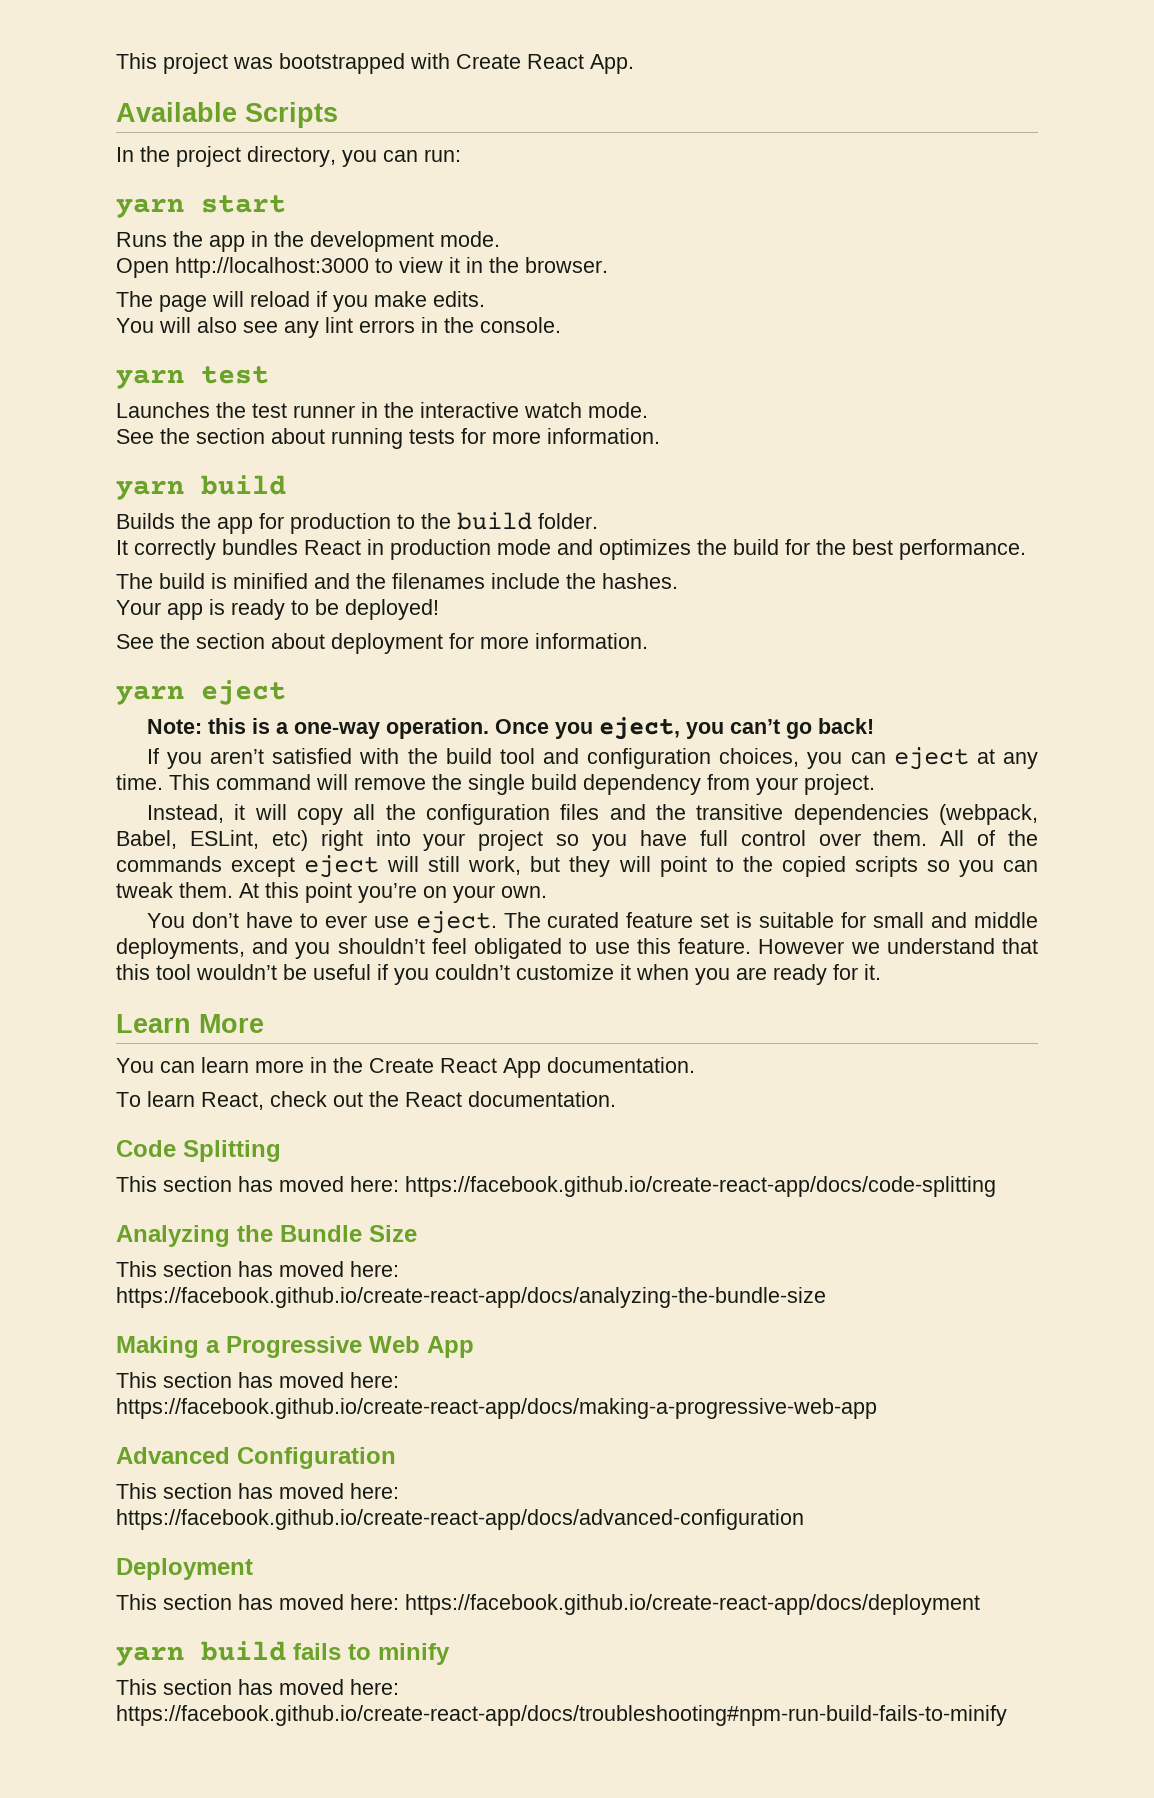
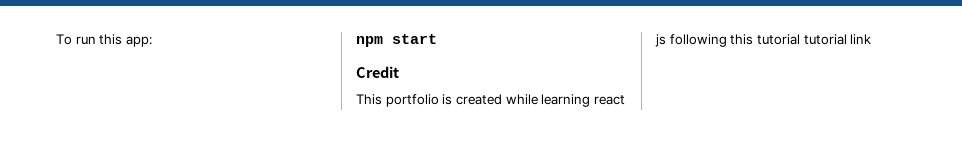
[116,53,634,74] [116,102,338,128] [116,146,461,167] [116,195,286,218] [116,231,500,252] [116,257,608,278] [116,291,485,312] [116,317,561,338] [116,366,269,389] [116,402,648,418] [116,428,660,449] [116,475,286,500] [116,512,598,534] [116,539,1026,560] [116,573,678,589] [116,599,439,620] [116,633,648,654] [116,680,286,705] [146,717,874,740] [146,747,1038,770] [116,774,875,795] [146,804,1038,825] [116,830,1038,851] [116,855,1038,878] [116,882,547,903] [146,911,1038,934] [116,938,1039,959] [116,964,881,985] [116,1014,264,1033] [116,1057,695,1078] [116,1091,616,1110] [116,1140,281,1162] [116,1176,996,1197] [116,1225,417,1247] [116,1261,399,1277] [116,1287,826,1308] [116,1336,474,1358] [116,1372,399,1388] [116,1398,877,1419] [116,1447,396,1469] [116,1483,399,1499] [116,1509,804,1530] [116,1558,253,1580] [116,1594,980,1615] [116,1641,450,1666] [116,1679,399,1695] [116,1705,1007,1726] This project was bootstrapped with Create React App. // Available Scripts // In the project directory, you can run: // yarn start // Runs the app in the development mode. // Open http://localhost:3000 to view it in the browser. // The page will reload if you make edits. // You will also see any lint errors in the console. // yarn test // Launches the test runner in the interactive watch mode. // See the section about running tests for more information. // yarn build // Builds the app for production to the build folder. // It correctly bundles React in production mode and optimizes the build for the best performance. // The build is minified and the filenames include the hashes. // Your app is ready to be deployed! // See the section about deployment for more information. // yarn eject // Note: this is a one-way operation. Once you eject, you can’t go back! // If you aren’t satisfied with the build tool and configuration choices, you can eject at any time. This command will remove the single build dependency from your project. // Instead, it will copy all the configuration files and the transitive dependencies (webpack, Babel, ESLint, etc) right into your project so you have full control over them. All of the commands except eject will still work, but they will point to the copied scripts so you can tweak them. At this point you’re on your own. // You don’t have to ever use eject. The curated feature set is suitable for small and middle deployments, and you shouldn’t feel obligated to use this feature. However we understand that this tool wouldn’t be useful if you couldn’t customize it when you are ready for it. // Learn More // You can learn more in the Create React App documentation. // To learn React, check out the React documentation. // Code Splitting // This section has moved here: https://facebook.github.io/create-react-app/docs/code-splitting // Analyzing the Bundle Size // This section has moved here: https://facebook.github.io/create-react-app/docs/analyzing-the-bundle-size // Making a Progressive Web App // This section has moved here: https://facebook.github.io/create-react-app/docs/making-a-progressive-web-app // Advanced Configuration // This section has moved here: https://facebook.github.io/create-react-app/docs/advanced-configuration // Deployment // This section has moved here: https://facebook.github.io/create-react-app/docs/deployment // yarn build fails to minify // This section has moved here: https://facebook.github.io/create-react-app/docs/troubleshooting#npm-run-build-fails-to-minify -> [56,34,152,47] [356,34,437,47] [356,66,399,78] [356,94,625,107] [655,34,872,47] To run this app: // npm start // Credit // This portfolio is created while learning react js following this tutorial tutorial link

